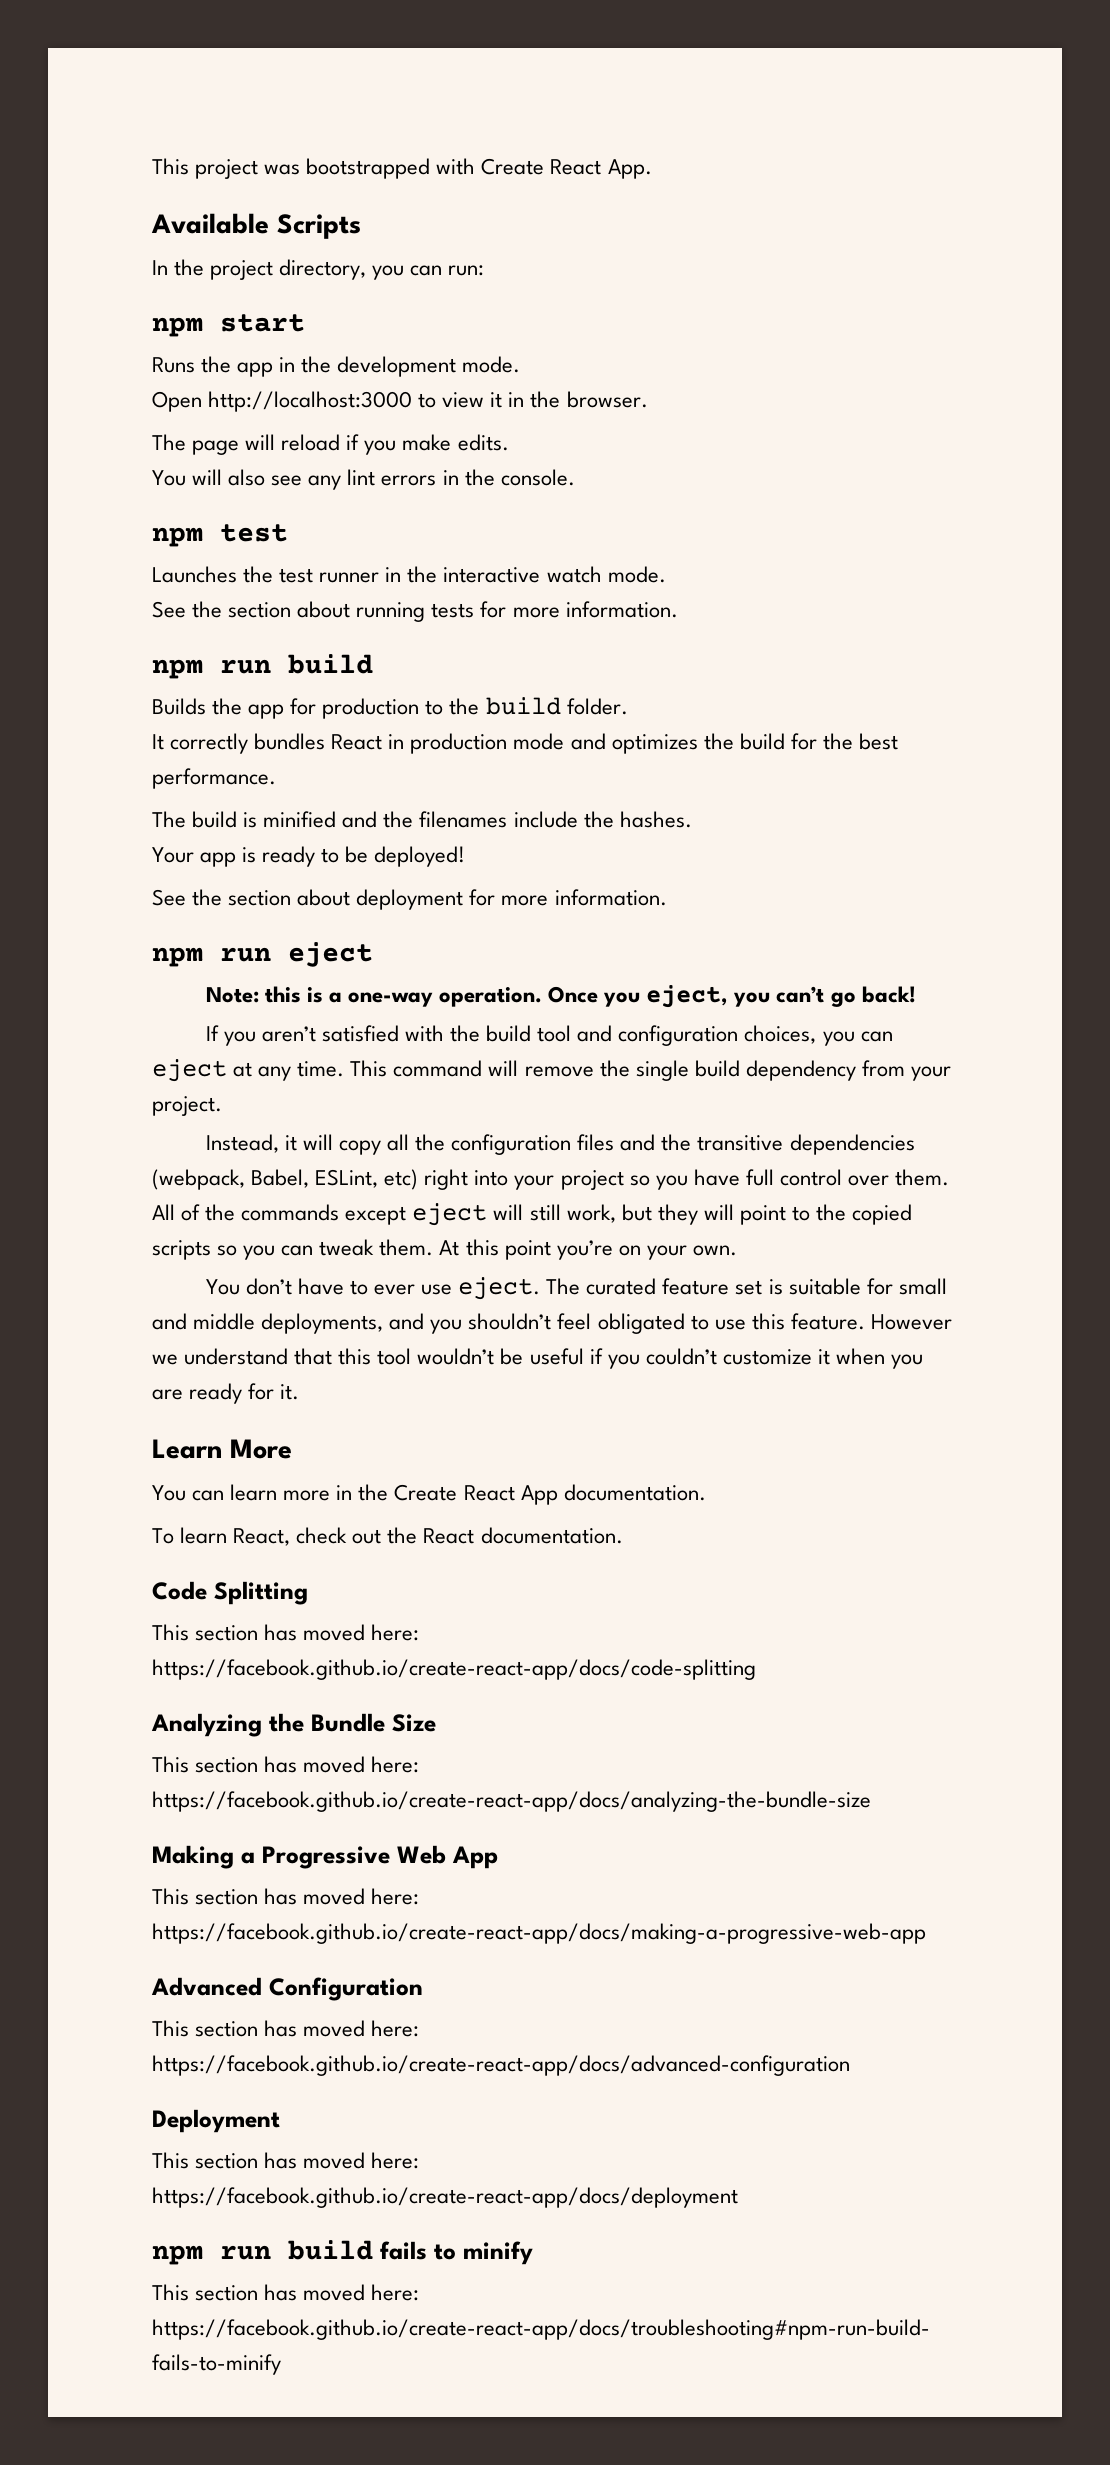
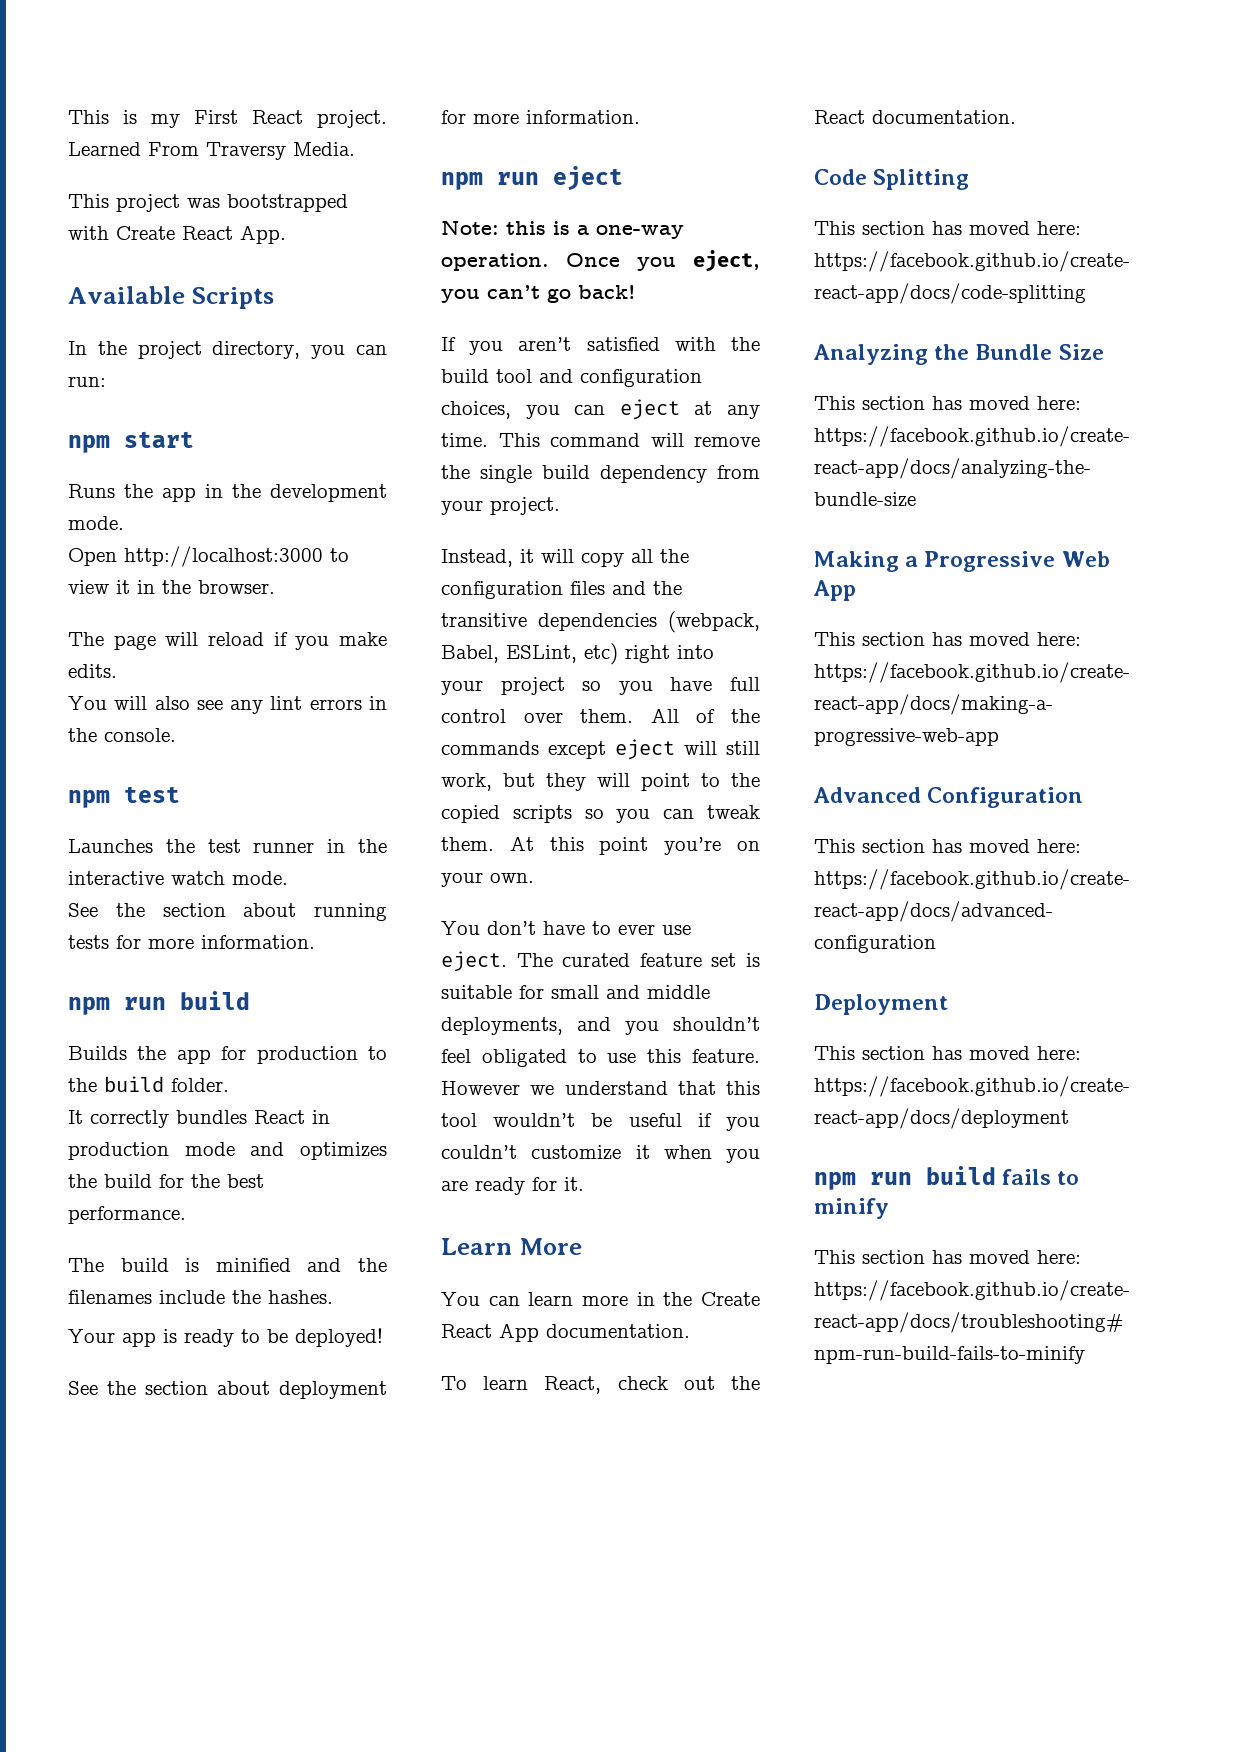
[152,158,189,175] This -> [68,110,387,128] [68,142,355,160] [68,194,109,208] This is my First React project. Learned From Traversy Media. // This

